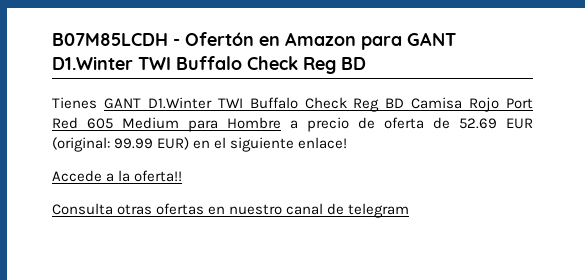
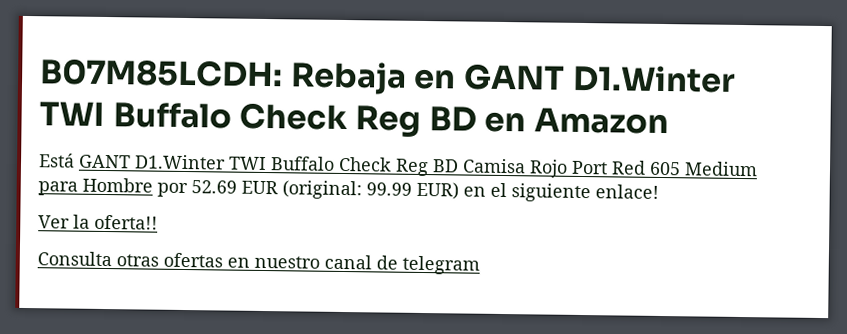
[52,32,456,50] [52,56,366,74] [52,97,97,109] B07M85LCDH - Ofertón en Amazon para GANT D1.Winter TWI Buffalo Check Reg BD // Tienes -> [40,58,736,95] [39,101,669,137] [38,153,75,168] B07M85LCDH: Rebaja en GANT D1.Winter TWI Buffalo Check Reg BD en Amazon // Está
[290,117,450,132] a precio de oferta de -> [157,182,188,198] por
[52,170,115,182] Accede a -> [38,215,70,229] Ver

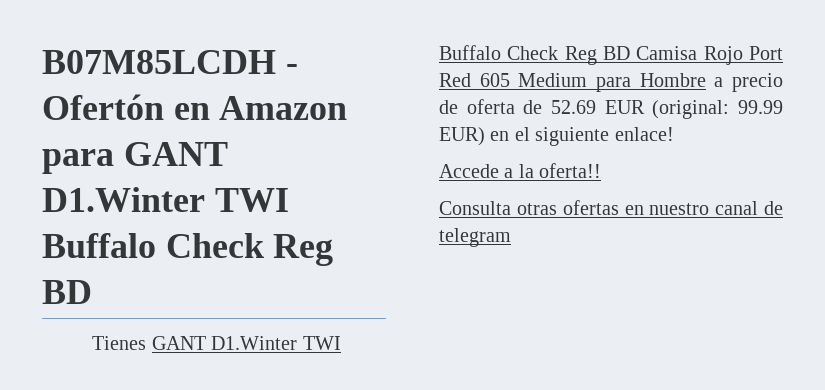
[40,58,736,95] [39,101,669,137] [38,153,75,168] B07M85LCDH: Rebaja en GANT D1.Winter TWI Buffalo Check Reg BD en Amazon // Está -> [42,50,298,74] [42,94,348,120] [42,142,228,174] [42,187,289,212] [42,233,334,266] [42,280,92,304] [92,336,147,350] B07M85LCDH - Ofertón en Amazon para GANT D1.Winter TWI Buffalo Check Reg BD // Tienes
[157,182,188,198] por -> [714,73,783,92] [439,99,543,114] a precio de oferta de
[38,215,70,229] Ver -> [439,164,514,178] Accede a

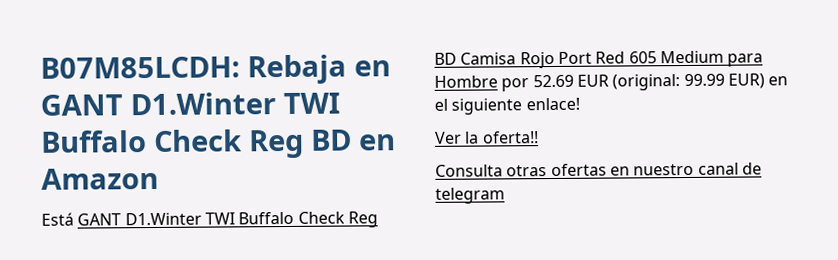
[42,50,298,74] [42,94,348,120] [42,142,228,174] [42,187,289,212] [42,233,334,266] [42,280,92,304] [92,336,147,350] B07M85LCDH - Ofertón en Amazon para GANT D1.Winter TWI Buffalo Check Reg BD // Tienes -> [40,54,391,85] [40,92,340,116] [40,129,396,159] [41,167,159,190] [41,212,74,226] B07M85LCDH: Rebaja en GANT D1.Winter TWI Buffalo Check Reg BD en Amazon // Está
[714,73,783,92] [439,99,543,114] a precio de oferta de -> [501,78,530,92] por
[439,164,514,178] Accede a -> [435,131,462,144] Ver

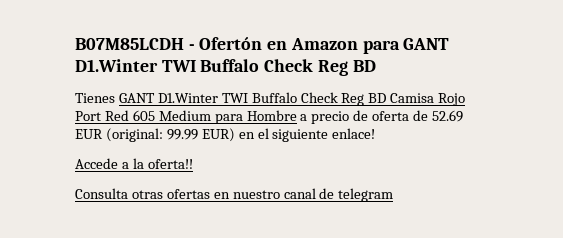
[40,54,391,85] [40,92,340,116] [40,129,396,159] [41,167,159,190] [41,212,74,226] B07M85LCDH: Rebaja en GANT D1.Winter TWI Buffalo Check Reg BD en Amazon // Está -> [75,37,450,54] [75,59,376,76] [75,93,115,103] B07M85LCDH - Ofertón en Amazon para GANT D1.Winter TWI Buffalo Check Reg BD // Tienes
[501,78,530,92] por -> [300,110,429,124] a precio de oferta de
[435,131,462,144] Ver -> [75,158,129,169] Accede a

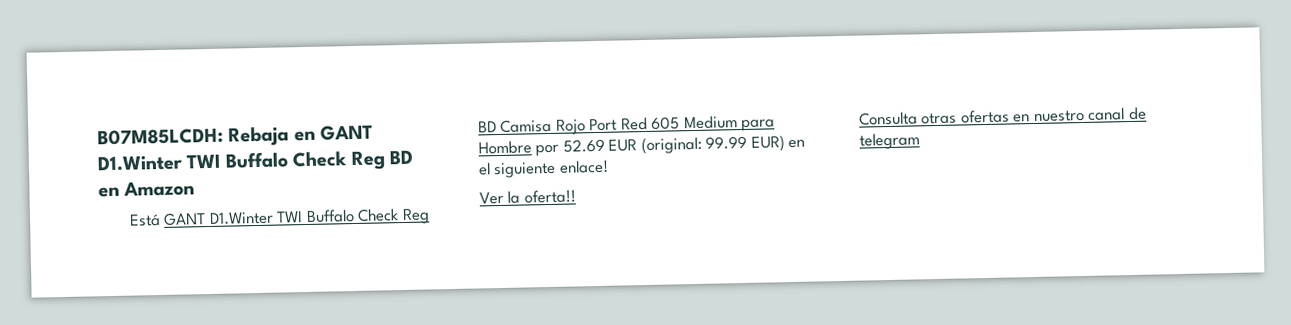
[75,37,450,54] [75,59,376,76] [75,93,115,103] B07M85LCDH - Ofertón en Amazon para GANT D1.Winter TWI Buffalo Check Reg BD // Tienes -> [97,124,374,147] [97,149,413,172] [98,180,196,198] [128,214,161,227] B07M85LCDH: Rebaja en GANT D1.Winter TWI Buffalo Check Reg BD en Amazon // Está
[300,110,429,124] a precio de oferta de -> [535,144,560,157] por
[75,158,129,169] Accede a -> [479,191,504,205] Ver

